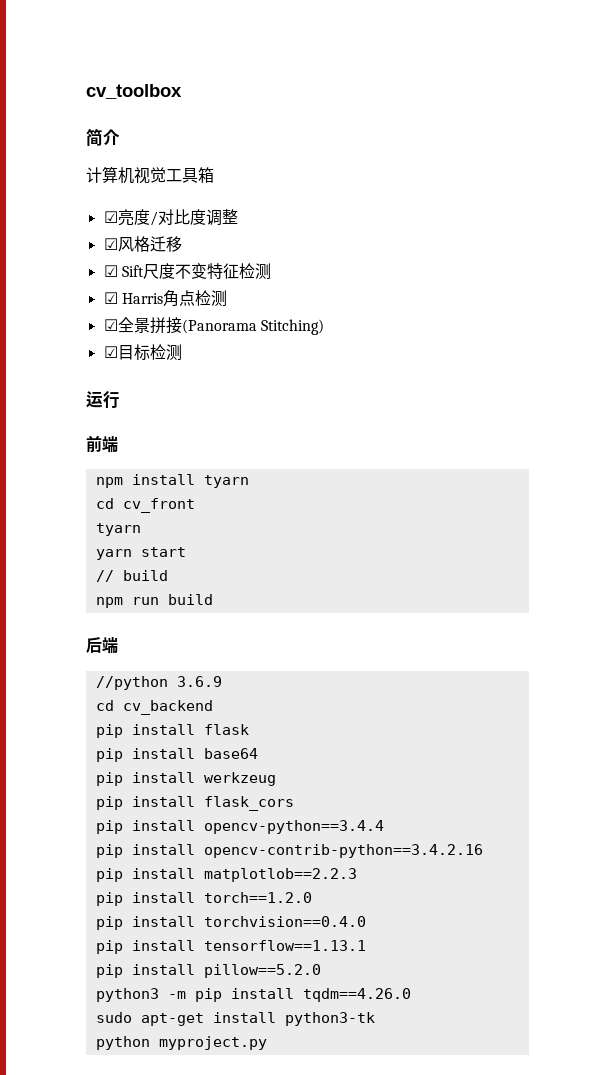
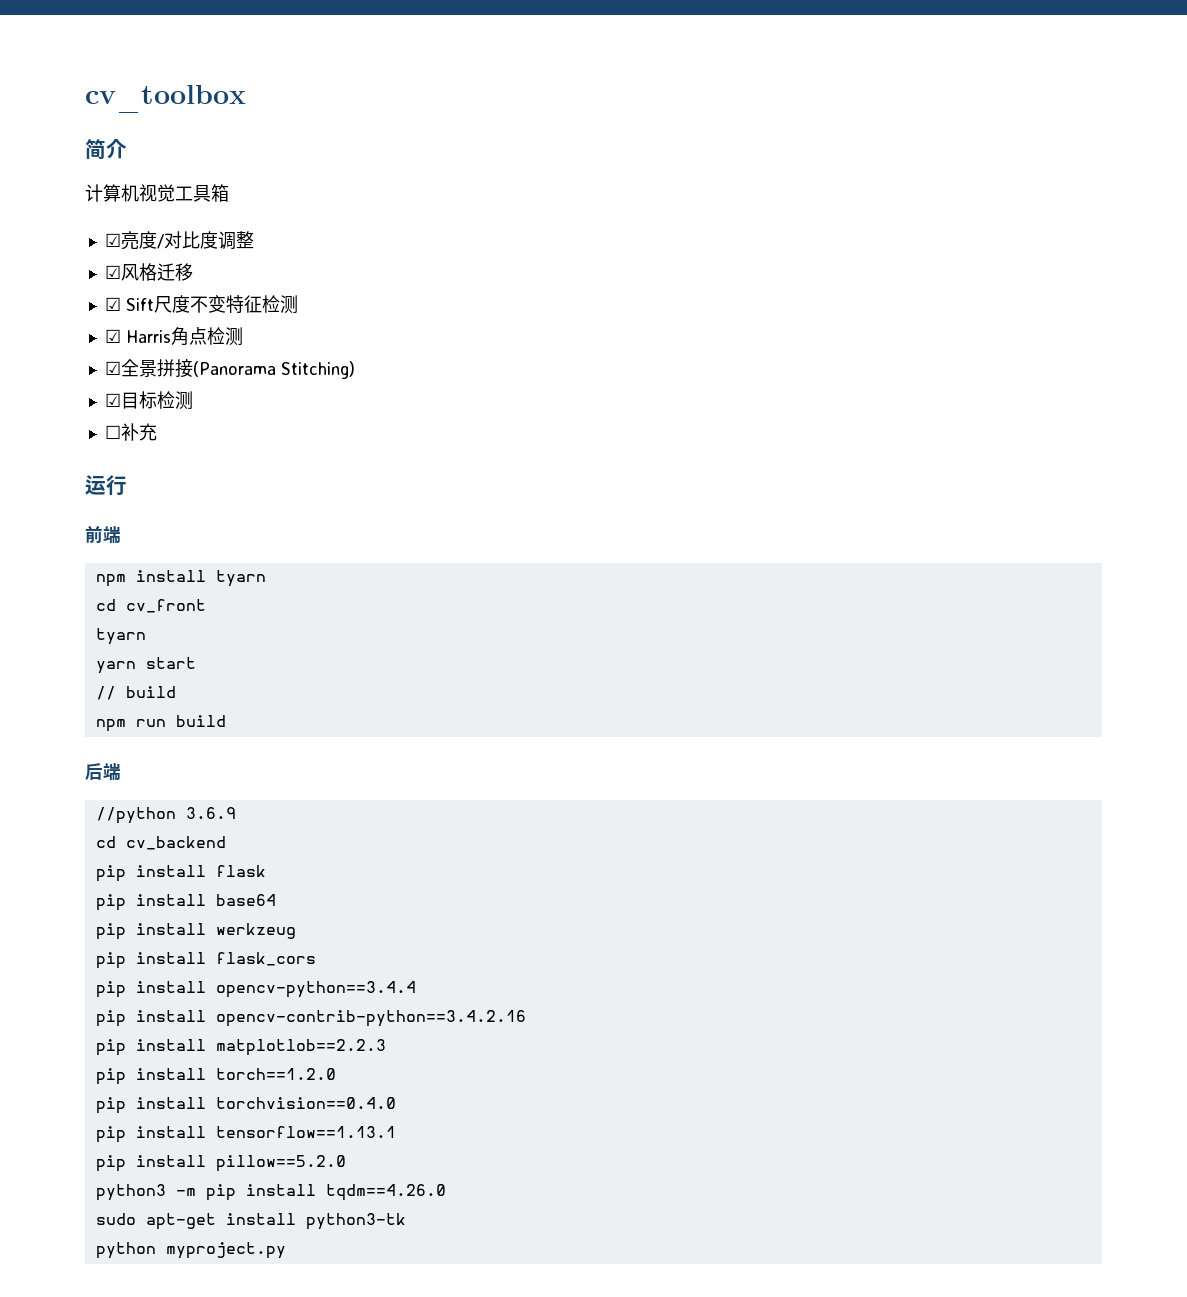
(182, 352) none -> [104,423,157,441] // ☐补充

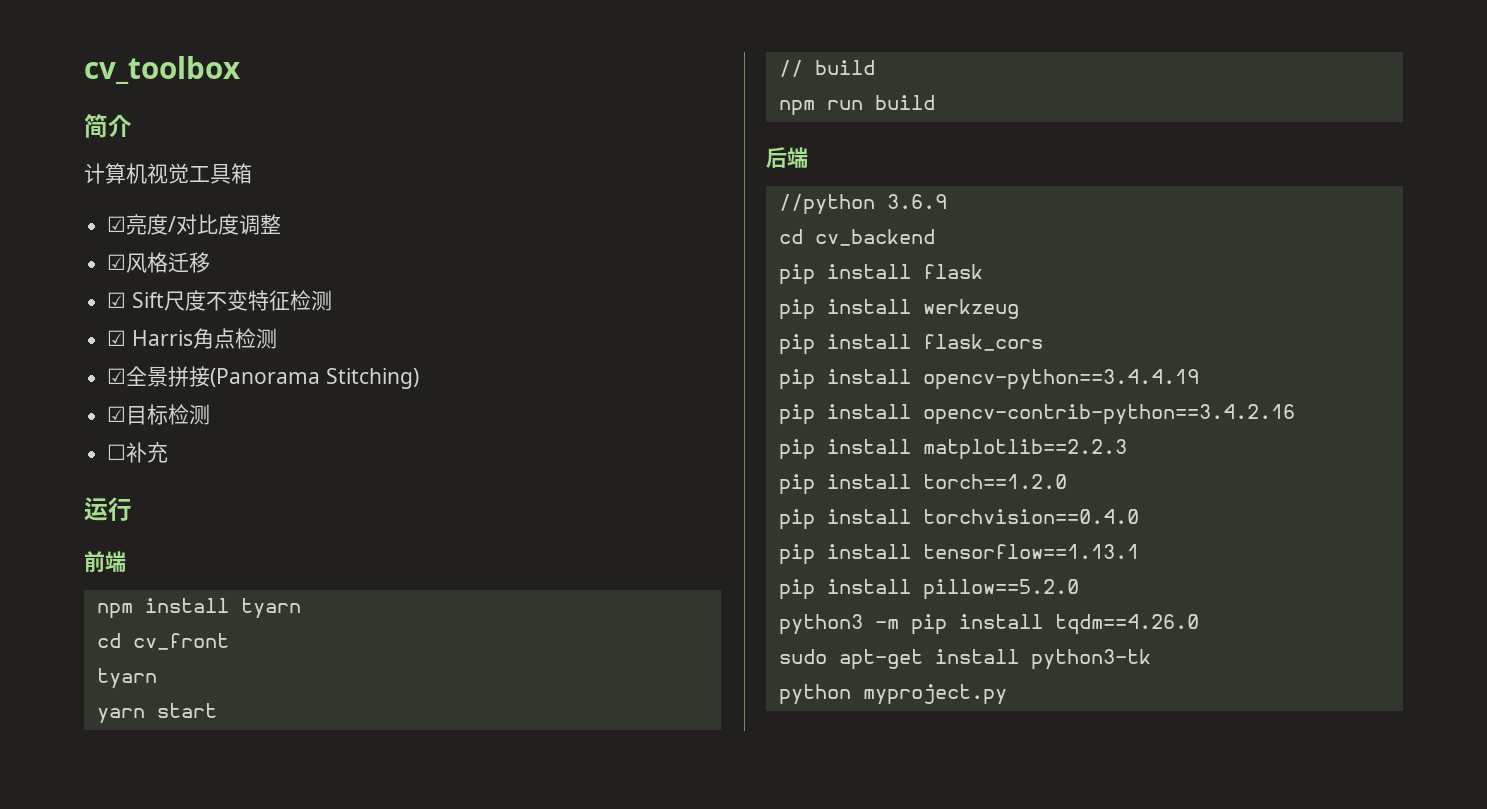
[95,894,276,911] // pip install base64 -> (983, 271) none
[215,981,416,998] opencv-python==3.4.4 -> [922,369,1199,390] opencv-python==3.4.4.19
[215,1039,386,1056] matplotlob==2.2.3 -> [922,439,1127,460] matplotlib==2.2.3

